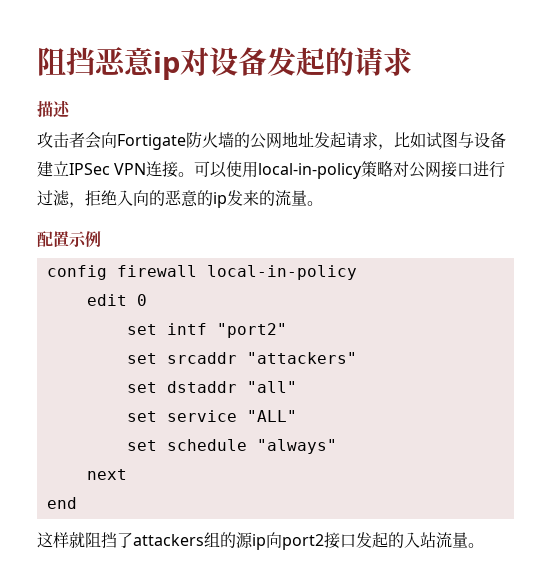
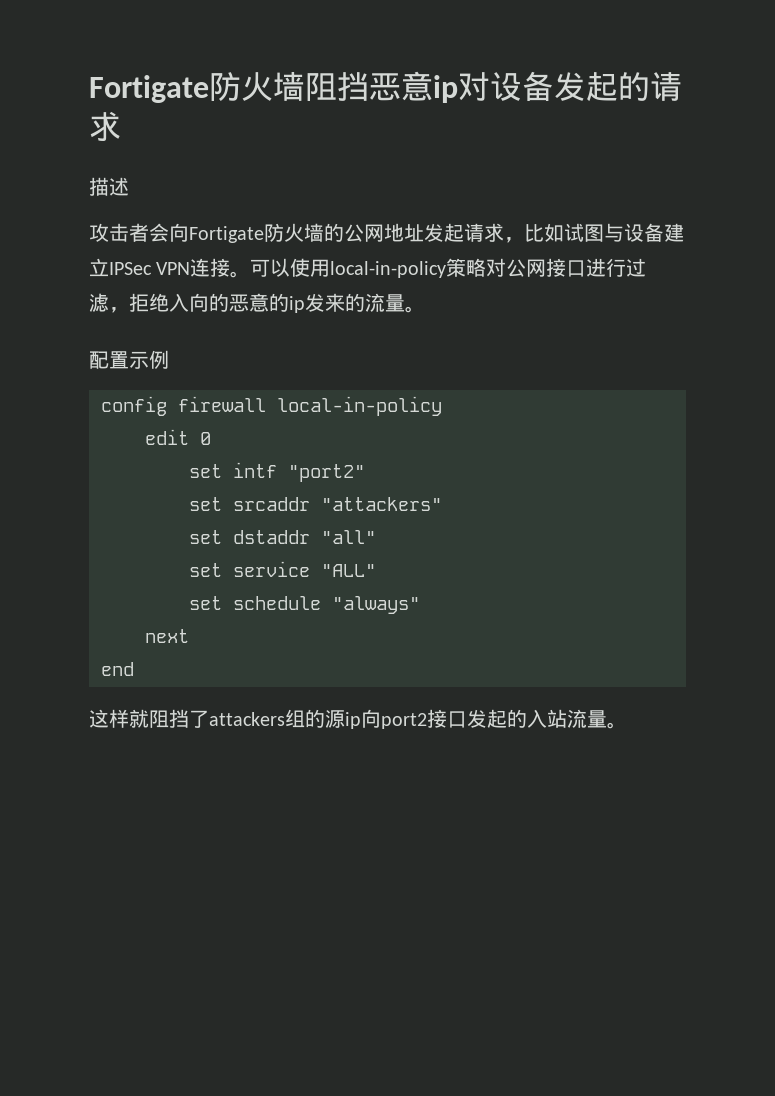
(37, 61) none -> [89,72,305,103] Fortigate防火墙

